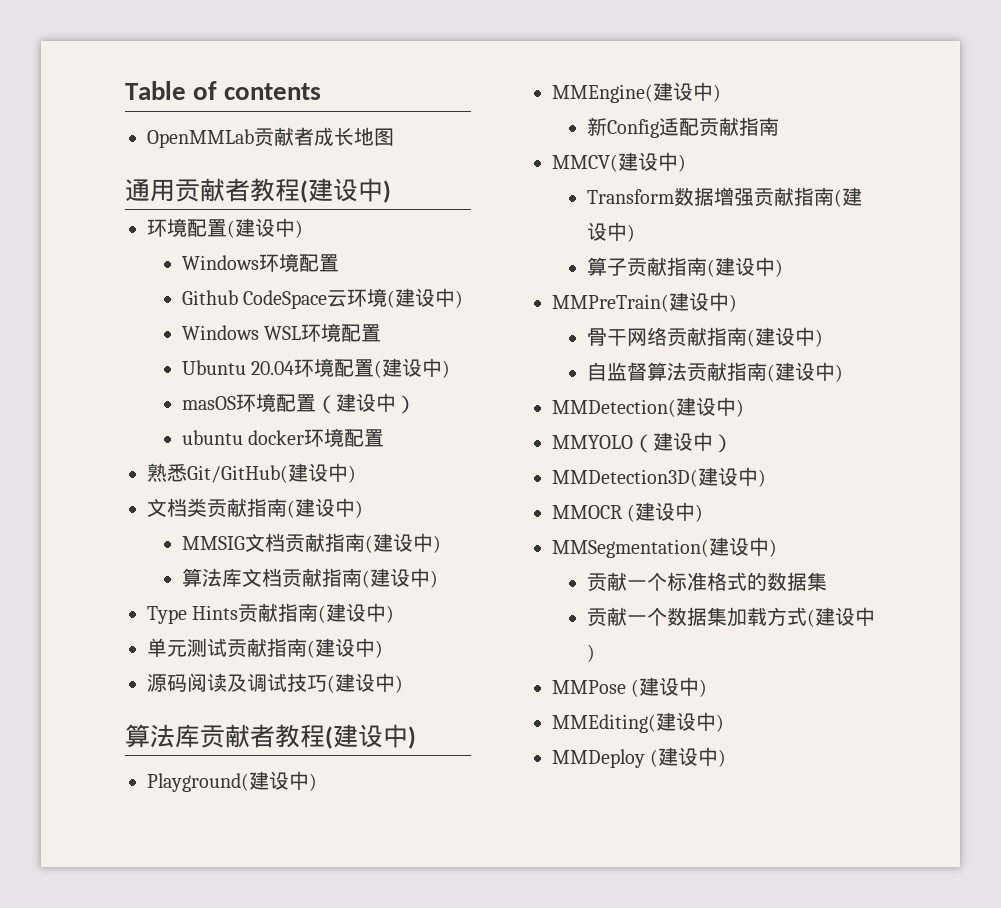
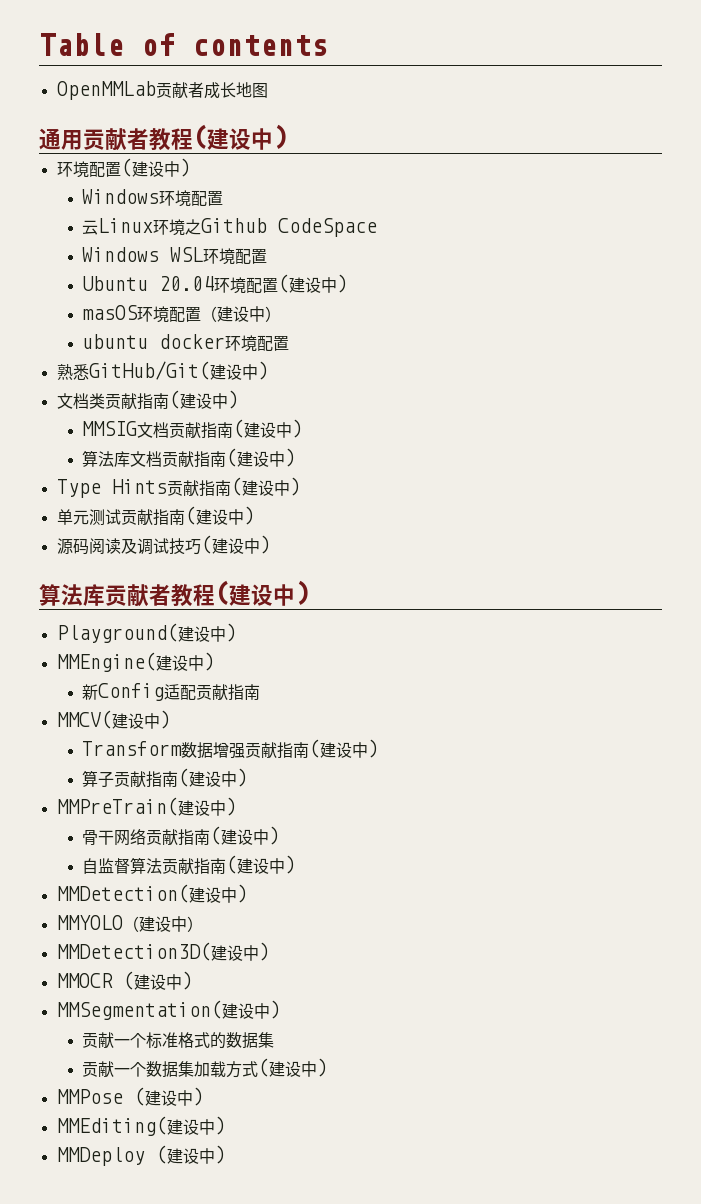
(339, 263) none -> [82,218,202,236] 云Linux环境之
[327,288,464,308] 云环境(建设中) -> (378, 227) none
[187,465,288,483] Git/GitHub( -> [88,361,210,380] GitHub/Git(

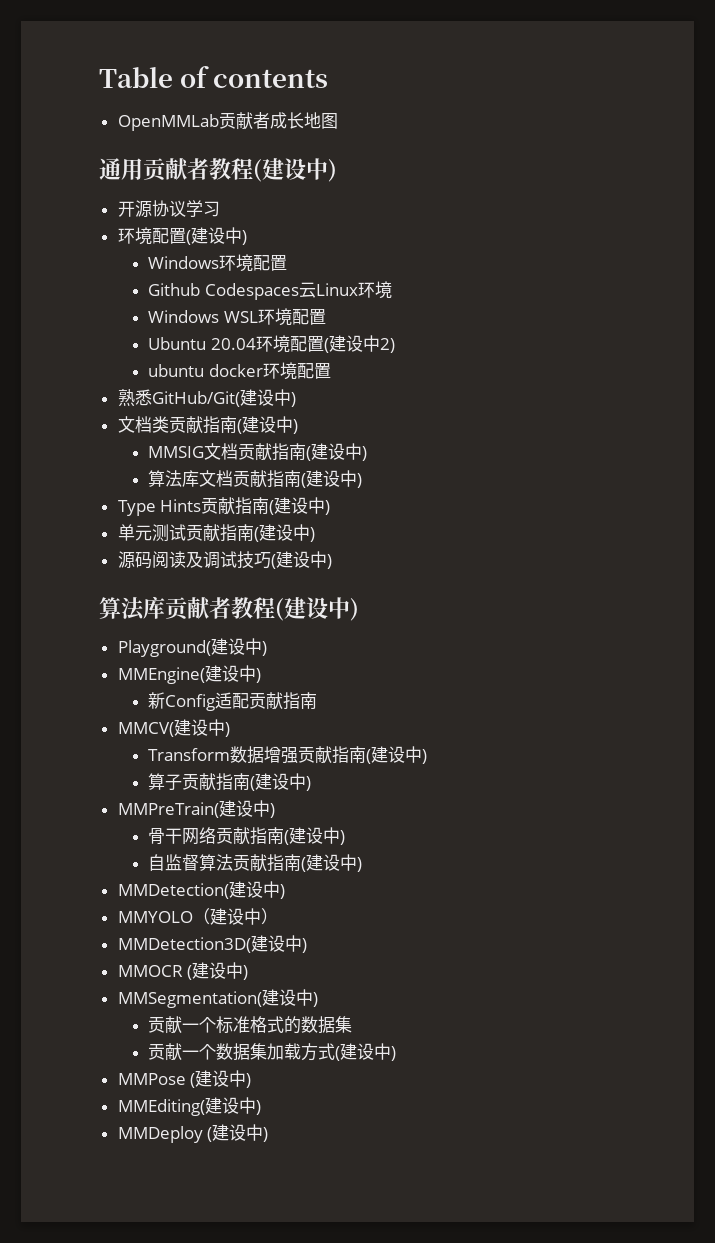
(287, 136) none -> [117,200,220,218] // 开源协议学习
(224, 198) none -> [148,283,299,300] Github Codespaces
[185,218,378,237] 之Github CodeSpace -> (392, 290) none
[337,274,349,293] [82,305,282,323] ) // masOS环境配置（建设中） -> [379,338,395,353] 2)

